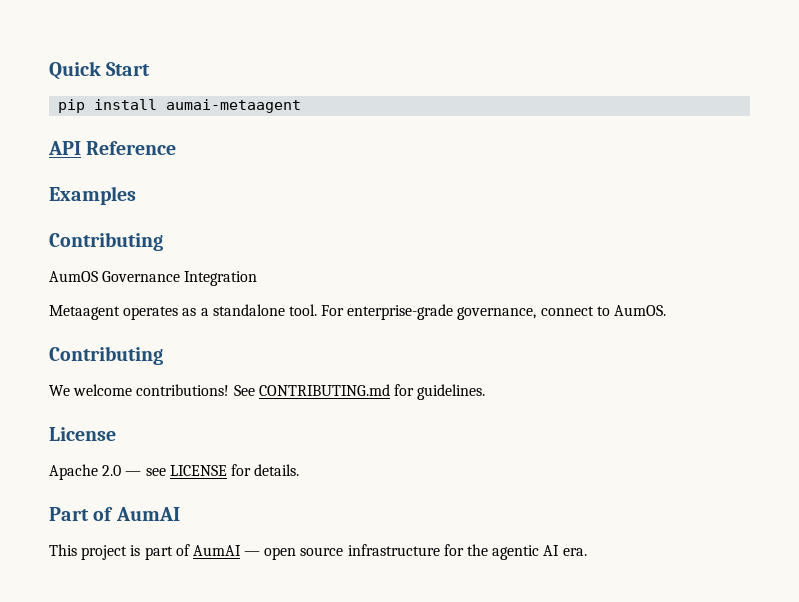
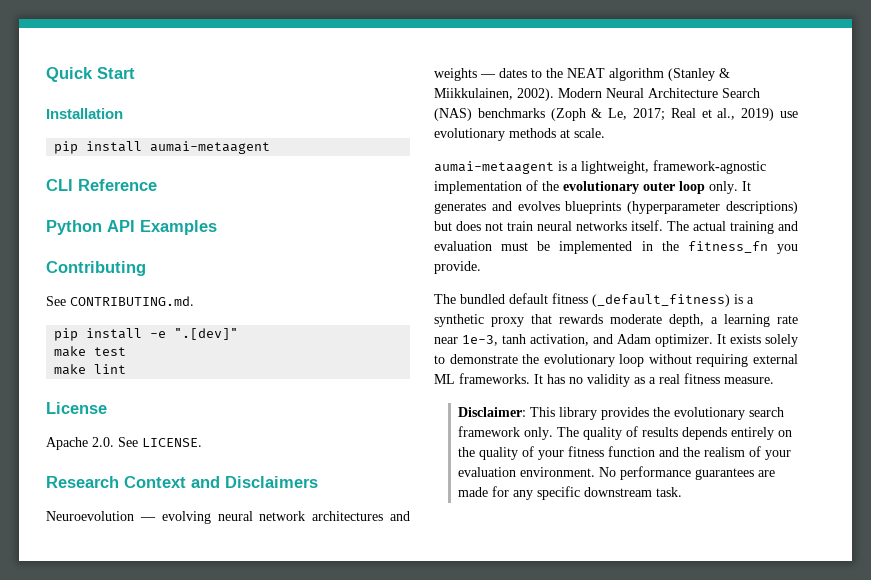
(151, 69) none -> [46,108,123,119] // Installation
[48,141,81,155] API -> [46,179,73,191] CLI
(177, 148) none -> [46,220,135,235] Python API
[49,271,258,286] [49,304,667,320] [49,346,163,365] [49,384,486,400] [49,427,116,441] [49,464,300,480] [49,507,180,521] [49,544,587,560] AumOS Governance Integration // Metaagent operates as a standalone tool. For enterprise-grade governance, connect to AumOS. // Contributing // We welcome contributions! See CONTRIBUTING.md for guidelines. // License // Apache 2.0 — see LICENSE for details. // Part of AumAI // This project is part of AumAI — open source infrastructure for the agentic AI era. -> [46,296,194,306] [54,328,239,341] [54,346,127,357] [54,364,127,375] [46,402,107,414] [46,437,202,450] [46,476,318,488] [46,511,410,524] [434,68,730,81] [434,88,760,101] [434,108,799,121] [434,128,605,141] [434,160,766,174] [434,180,751,194] [434,201,798,214] [434,220,798,234] [434,241,798,254] [434,261,481,274] [434,293,754,307] [434,314,798,327] [434,334,798,347] [434,354,798,367] [434,373,774,387] [458,407,785,420] [458,426,793,440] [458,446,792,460] [458,466,776,480] [458,486,683,500] See CONTRIBUTING.md. // pip install -e ".[dev]" // make test // make lint // License // Apache 2.0. See LICENSE. // Research Context and Disclaimers // Neuroevolution — evolving neural network architectures and weights — dates to the NEAT algorithm (Stanley & Miikkulainen, 2002). Modern Neural Architecture Search (NAS) benchmarks (Zoph & Le, 2017; Real et al., 2019) use evolutionary methods at scale. // aumai-metaagent is a lightweight, framework-agnostic implementation of the evolutionary outer loop only. It generates and evolves blueprints (hyperparameter descriptions) but does not train neural networks itself. The actual training and evaluation must be implemented in the fitness_fn you provide. // The bundled default fitness (_default_fitness) is a synthetic proxy that rewards moderate depth, a learning rate near 1e-3, tanh activation, and Adam optimizer. It exists solely to demonstrate the evolutionary loop without requiring external ML frameworks. It has no validity as a real fitness measure. // Disclaimer: This library provides the evolutionary search framework only. The quality of results depends entirely on the quality of your fitness function and the realism of your evaluation environment. No performance guarantees are made for any specific downstream task.

